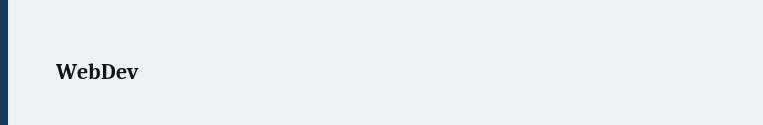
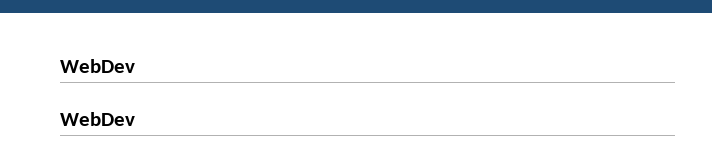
[55,63,139,79] WebDev -> [60,59,135,73] [60,112,135,126] WebDev // WebDev

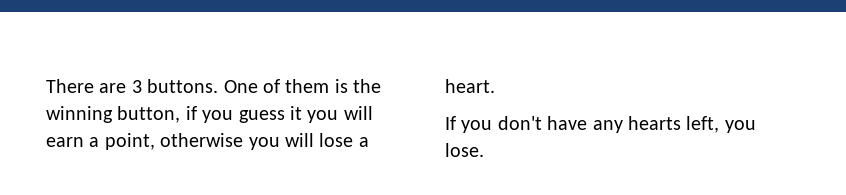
[60,59,135,73] [60,112,135,126] WebDev // WebDev -> [46,79,382,93] [46,106,373,123] [46,133,369,150] [445,79,495,93] [445,116,756,133] [445,143,484,157] There are 3 buttons. One of them is the winning button, if you guess it you will earn a point, otherwise you will lose a heart. // If you don't have any hearts left, you lose.

